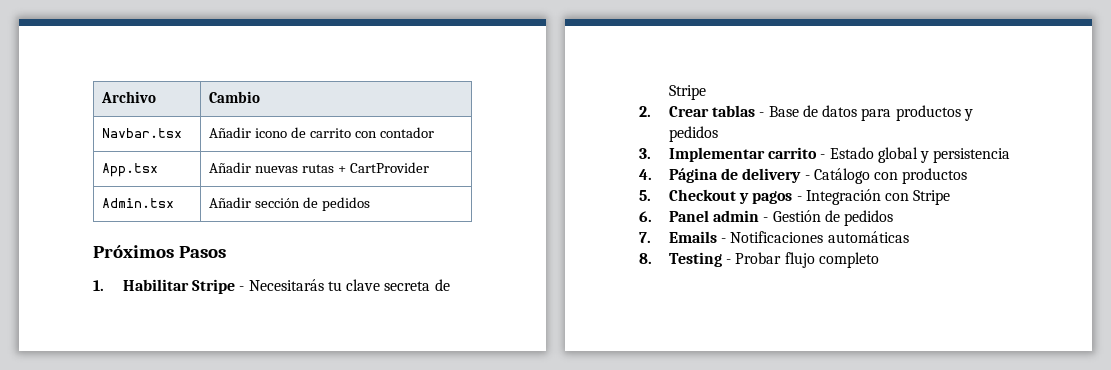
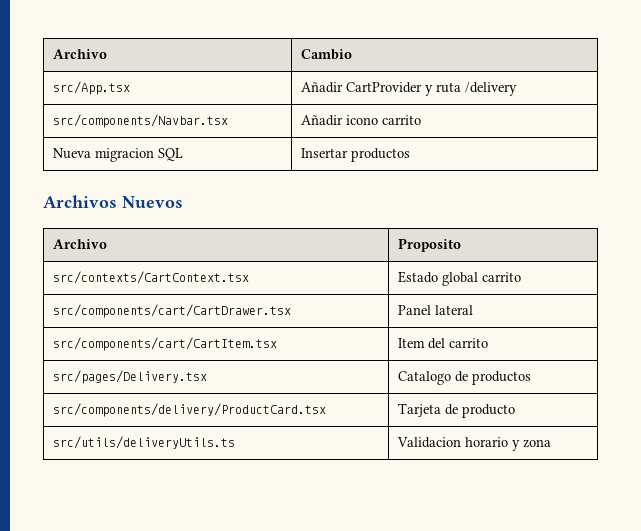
[102,128,183,138] Navbar.tsx -> [53,81,131,95] [301,82,518,96] [53,114,229,128] src/App.tsx | Añadir CartProvider y ruta /delivery // src/components/Navbar.tsx
[291,127,435,138] [102,163,159,177] [209,162,430,173] [102,198,175,208] [209,197,371,211] [93,245,226,258] [93,279,450,294] [668,85,706,100] [639,105,974,121] [668,126,718,142] [639,147,1011,163] [639,168,968,184] [639,189,951,205] [639,210,894,226] [639,231,909,243] [639,252,879,268] de carrito con contador // App.tsx | Añadir nuevas rutas + CartProvider // Admin.tsx | Añadir sección de pedidos // Próximos Pasos // 1. Habilitar Stripe - Necesitarás tu clave secreta de Stripe // 2. Crear tablas - Base de datos para productos y pedidos // 3. Implementar carrito - Estado global y persistencia // 4. Página de delivery - Catálogo con productos // 5. Checkout y pagos - Integración con Stripe // 6. Panel admin - Gestión de pedidos // 7. Emails - Notificaciones automáticas // 8. Testing - Probar flujo completo -> [382,115,422,125] [53,148,184,162] [301,148,411,162] [43,195,183,208] [53,239,108,249] [398,238,462,252] [53,271,250,284] [398,271,522,286] [53,304,292,318] [398,305,474,315] [53,337,278,351] [398,338,489,349] [53,370,208,384] [398,371,532,385] [53,403,327,417] [398,403,516,418] [53,436,236,449] [397,437,552,451] carrito // Nueva migracion SQL | Insertar productos // Archivos Nuevos // Archivo | Proposito // src/contexts/CartContext.tsx | Estado global carrito // src/components/cart/CartDrawer.tsx | Panel lateral // src/components/cart/CartItem.tsx | Item del carrito // src/pages/Delivery.tsx | Catalogo de productos // src/components/delivery/ProductCard.tsx | Tarjeta de producto // src/utils/deliveryUtils.ts | Validacion horario y zona

